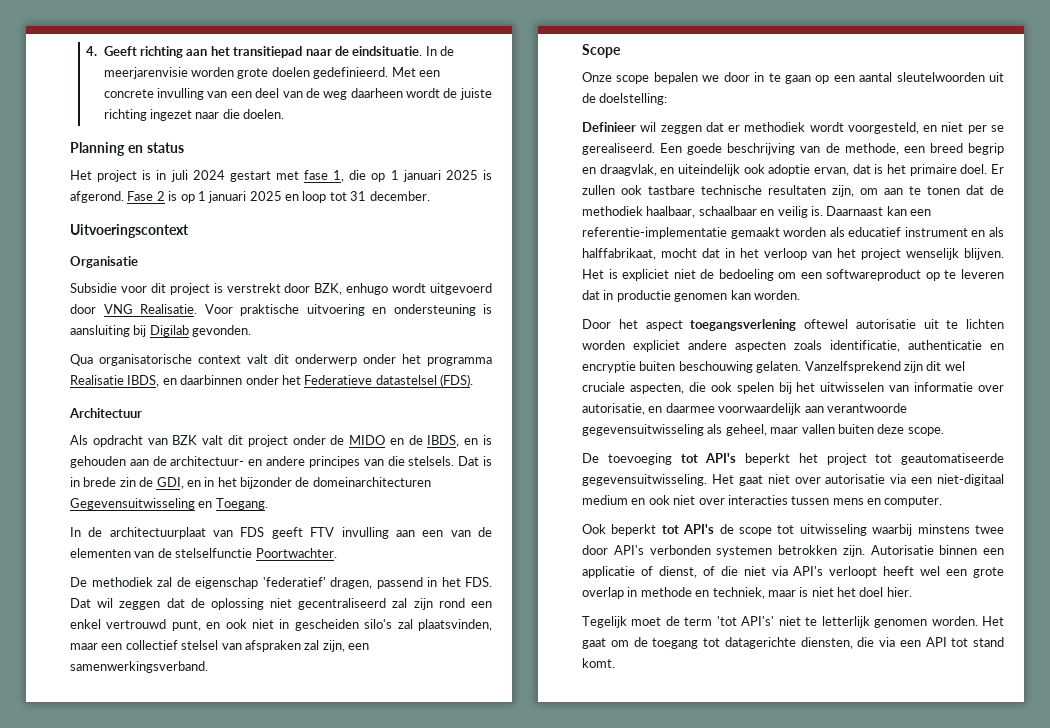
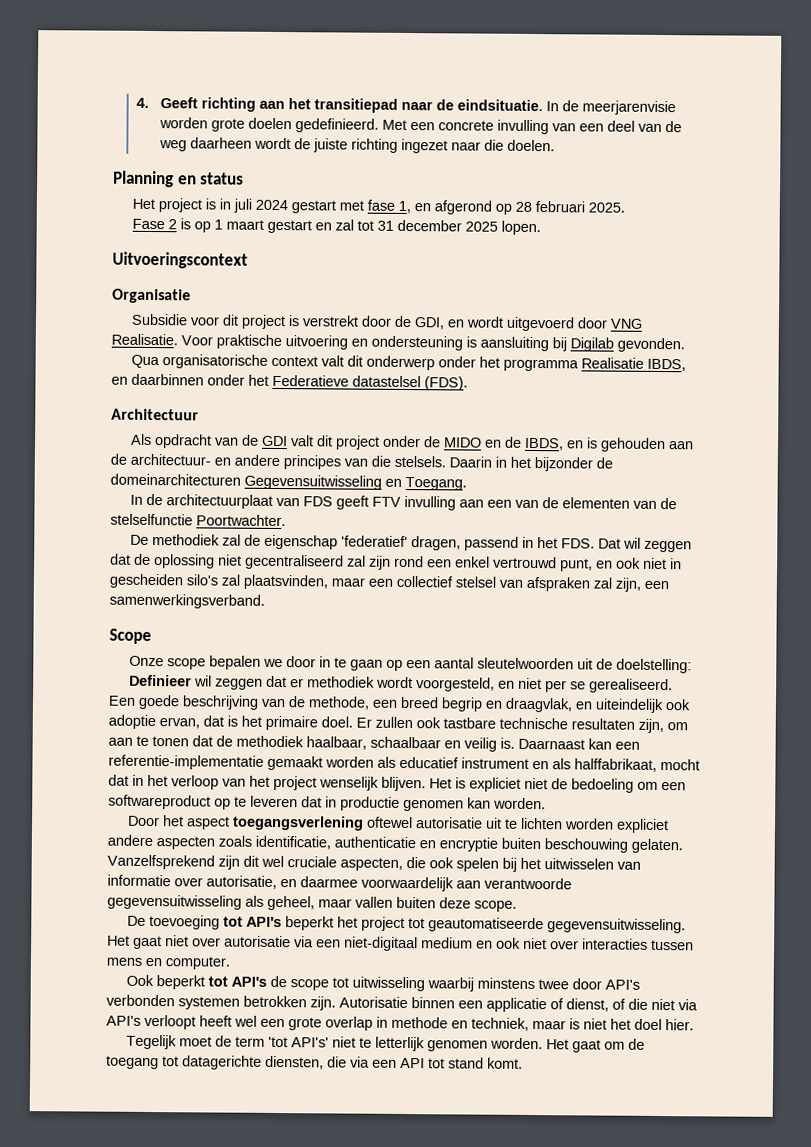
[349,170,492,182] [70,191,124,203] die op 1 januari 2025 is afgerond. -> [413,200,625,215] en afgerond op 28 februari 2025. //
[208,191,430,203] januari 2025 en loop tot 31 december. -> [225,219,541,236] maart gestart en zal tot 31 december 2025 lopen.
[314,283,389,295] BZK, enhugo -> [393,315,464,330] de GDI, en
[172,435,198,445] BZK -> [240,434,288,447] de GDI
[458,456,492,466] [70,477,201,489] Dat is in brede zin de GDI, en -> [449,456,492,468] Daarin

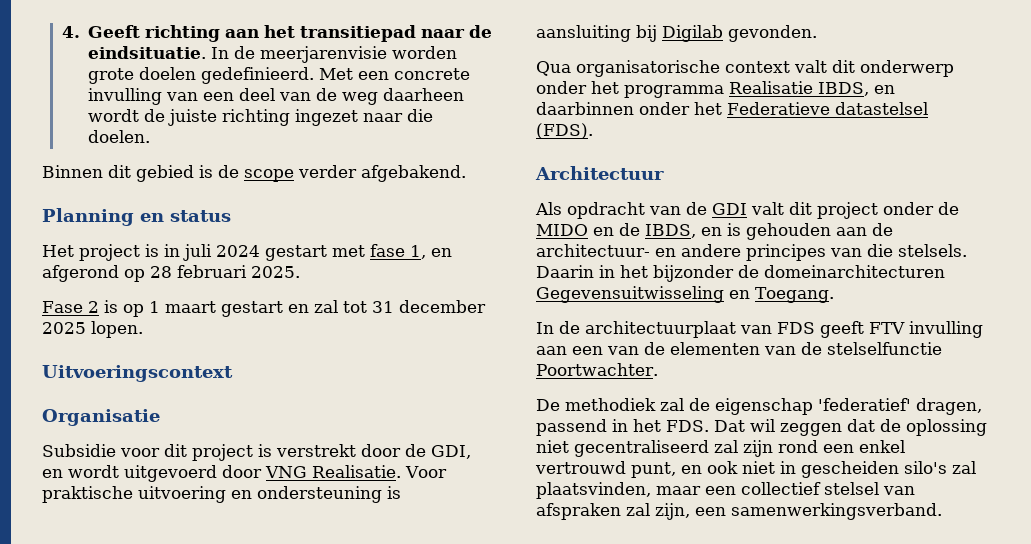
(555, 145) none -> [42,165,466,182] // Binnen dit gebied is de scope verder afgebakend.
[109,628,152,645] [128,655,692,674] [128,674,673,694] [108,694,691,714] [108,714,688,734] [108,735,640,752] [108,754,700,772] [108,774,686,793] [108,794,546,812] [127,815,669,834] [107,834,683,854] [107,854,641,872] [107,874,572,892] [107,894,517,912] [126,914,686,934] [107,935,694,952] [106,956,230,970] [125,974,640,992] [106,994,698,1013] [106,1014,694,1031] [125,1034,645,1053] [106,1055,523,1070] // Scope // Onze scope bepalen we door in te gaan op een aantal sleutelwoorden uit de doelstelling: // Definieer wil zeggen dat er methodiek wordt voorgesteld, en niet per se gerealiseerd. Een goede beschrijving van de methode, een breed begrip en draagvlak, en uiteindelijk ook adoptie ervan, dat is het primaire doel. Er zullen ook tastbare technische resultaten zijn, om aan te tonen dat de methodiek haalbaar, schaalbaar en veilig is. Daarnaast kan een referentie-implementatie gemaakt worden als educatief instrument en als halffabrikaat, mocht dat in het verloop van het project wenselijk blijven. Het is expliciet niet de bedoeling om een softwareproduct op te leveren dat in productie genomen kan worden. // Door het aspect toegangsverlening oftewel autorisatie uit te lichten worden expliciet andere aspecten zoals identificatie, authenticatie en encryptie buiten beschouwing gelaten. Vanzelfsprekend zijn dit wel cruciale aspecten, die ook spelen bij het uitwisselen van informatie over autorisatie, en daarmee voorwaardelijk aan verantwoorde gegevensuitwisseling als geheel, maar vallen buiten deze scope. // De toevoeging tot API's beperkt het project tot geautomatiseerde gegevensuitwisseling. Het gaat niet over autorisatie via een niet-digitaal medium en ook niet over interacties tussen mens en computer. // Ook beperkt tot API's de scope tot uitwisseling waarbij minstens twee door API's verbonden systemen betrokken zijn. Autorisatie binnen een applicatie of dienst, of die niet via API's verloopt heeft wel een grote overlap in methode en techniek, maar is niet het doel hier. // Tegelijk moet de term 'tot API's' niet te letterlijk genomen worden. Het gaat om de toegang tot datagerichte diensten, die via een API tot stand komt. -> (942, 511) none

